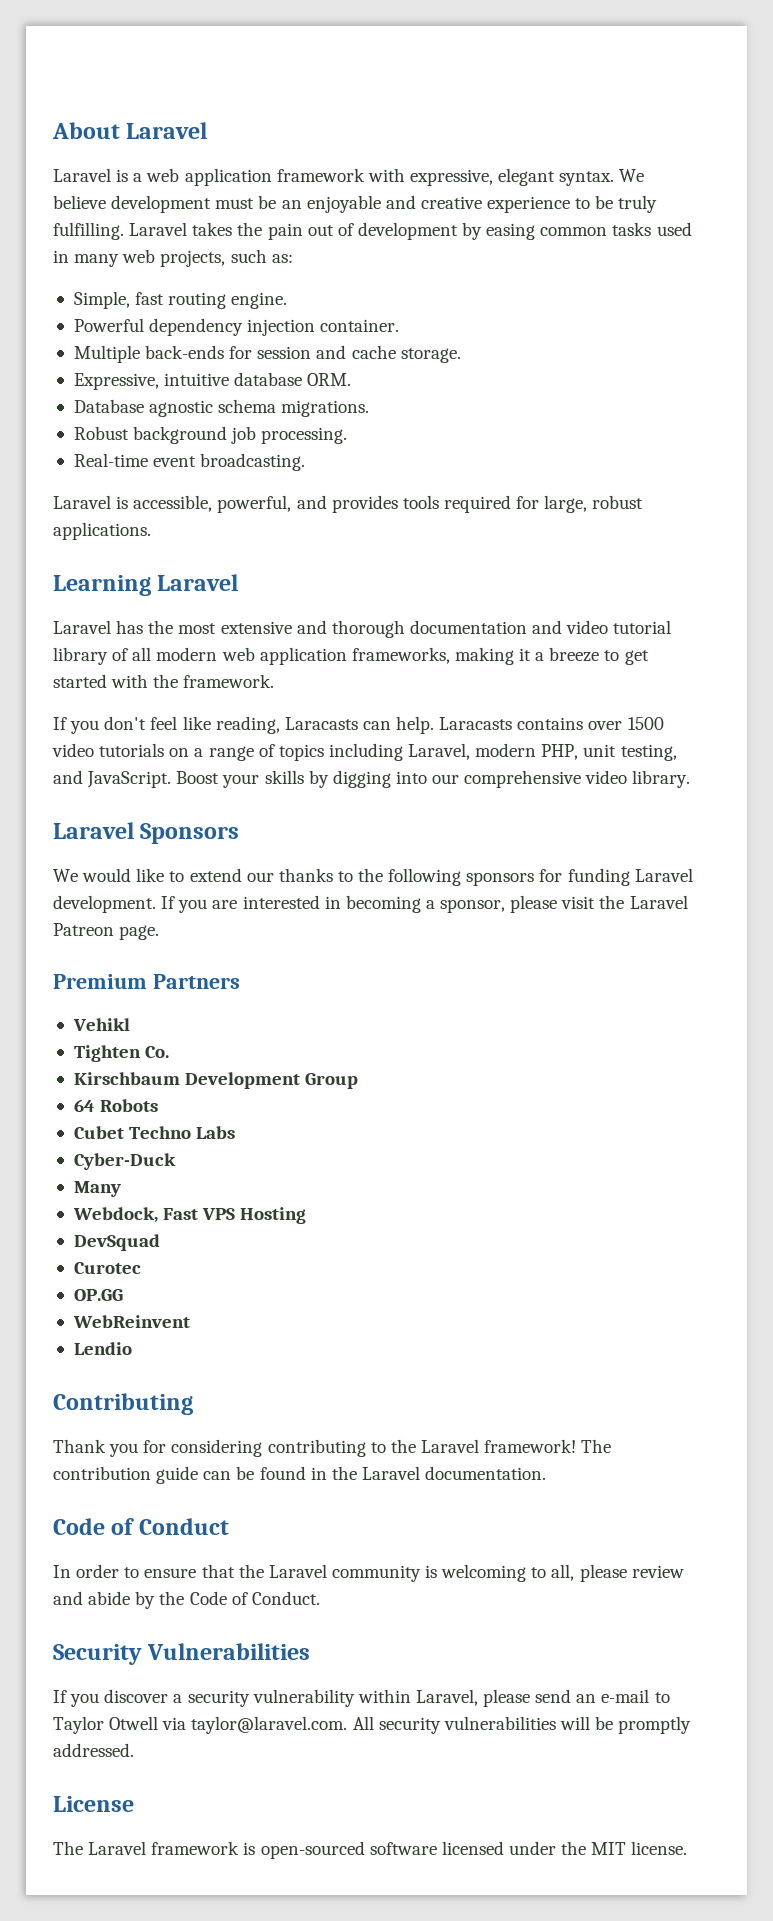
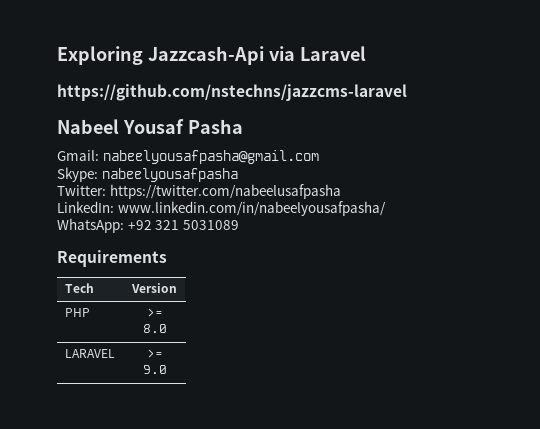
[52,122,208,139] [53,168,645,186] [53,195,658,213] [53,222,692,240] [53,249,293,267] [73,291,288,309] [73,318,400,336] [73,345,461,363] [73,372,352,390] [73,399,370,417] [73,426,348,444] [73,453,306,471] [53,495,644,513] [53,522,151,540] [53,574,239,596] [53,620,672,638] [53,647,649,665] [53,674,275,688] [53,716,664,734] [52,743,677,761] [53,770,691,788] [53,822,240,844] [53,868,693,886] [53,895,688,913] [53,923,160,940] [53,974,240,989] [72,1018,130,1031] [73,1045,170,1062] [73,1072,359,1089] [73,1099,159,1112] [73,1126,236,1139] [73,1153,176,1170] [73,1181,121,1197] [72,1207,307,1224] [73,1234,160,1251] [73,1262,141,1274] [73,1289,123,1301] [72,1315,190,1328] [73,1342,132,1355] [53,1393,193,1415] [53,1439,612,1457] [53,1466,547,1484] [53,1518,229,1535] [53,1564,684,1582] [53,1591,320,1609] [53,1643,311,1665] [53,1689,670,1707] [53,1716,692,1734] [53,1743,134,1757] [53,1796,134,1812] [53,1841,688,1859] About Laravel // Laravel is a web application framework with expressive, elegant syntax. We believe development must be an enjoyable and creative experience to be truly fulfilling. Laravel takes the pain out of development by easing common tasks used in many web projects, such as: // Simple, fast routing engine. // Powerful dependency injection container. // Multiple back-ends for session and cache storage. // Expressive, intuitive database ORM. // Database agnostic schema migrations. // Robust background job processing. // Real-time event broadcasting. // Laravel is accessible, powerful, and provides tools required for large, robust applications. // Learning Laravel // Laravel has the most extensive and thorough documentation and video tutorial library of all modern web application frameworks, making it a breeze to get started with the framework. // If you don't feel like reading, Laracasts can help. Laracasts contains over 1500 video tutorials on a range of topics including Laravel, modern PHP, unit testing, and JavaScript. Boost your skills by digging into our comprehensive video library. // Laravel Sponsors // We would like to extend our thanks to the following sponsors for funding Laravel development. If you are interested in becoming a sponsor, please visit the Laravel Patreon page. // Premium Partners // Vehikl // Tighten Co. // Kirschbaum Development Group // 64 Robots // Cubet Techno Labs // Cyber-Duck // Many // Webdock, Fast VPS Hosting // DevSquad // Curotec // OP.GG // WebReinvent // Lendio // Contributing // Thank you for considering contributing to the Laravel framework! The contribution guide can be found in the Laravel documentation. // Code of Conduct // In order to ensure that the Laravel community is welcoming to all, please review and abide by the Code of Conduct. // Security Vulnerabilities // If you discover a security vulnerability within Laravel, please send an e-mail to Taylor Otwell via taylor@laravel.com. All security vulnerabilities will be promptly addressed. // License // The Laravel framework is open-sourced software licensed under the MIT license. -> [57,46,366,65] [57,84,407,101] [57,119,243,134] [57,150,319,164] [57,167,238,182] [57,184,341,199] [57,201,386,216] [57,218,239,233] [57,250,167,267] [64,283,94,293] [131,283,177,293] [64,308,90,317] [146,308,163,317] [142,324,167,333] [64,349,115,358] [146,349,163,358] [142,365,167,374] Exploring Jazzcash-Api via Laravel // https://github.com/nstechns/jazzcms-laravel // Nabeel Yousaf Pasha // Gmail: nabeelyousafpasha@gmail.com // Skype: nabeelyousafpasha // Twitter: https://twitter.com/nabeelusafpasha // LinkedIn: www.linkedin.com/in/nabeelyousafpasha/ // WhatsApp: +92 321 5031089 // Requirements // Tech | Version // PHP | >= 8.0 // LARAVEL | >= 9.0

